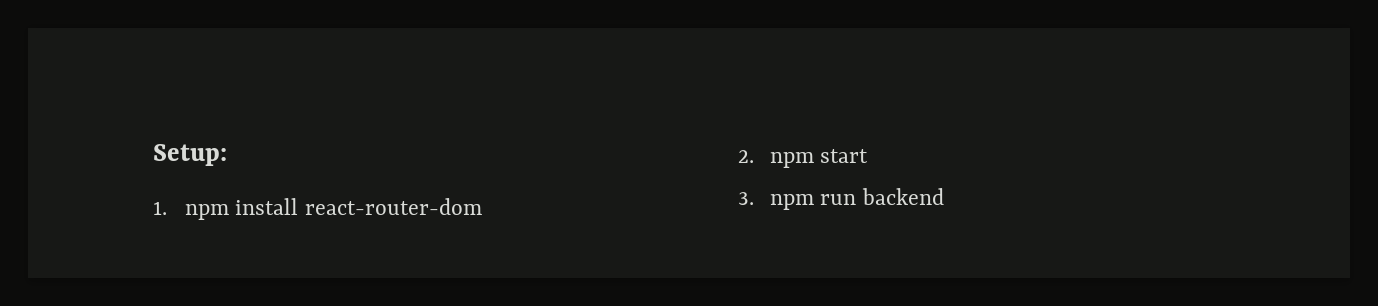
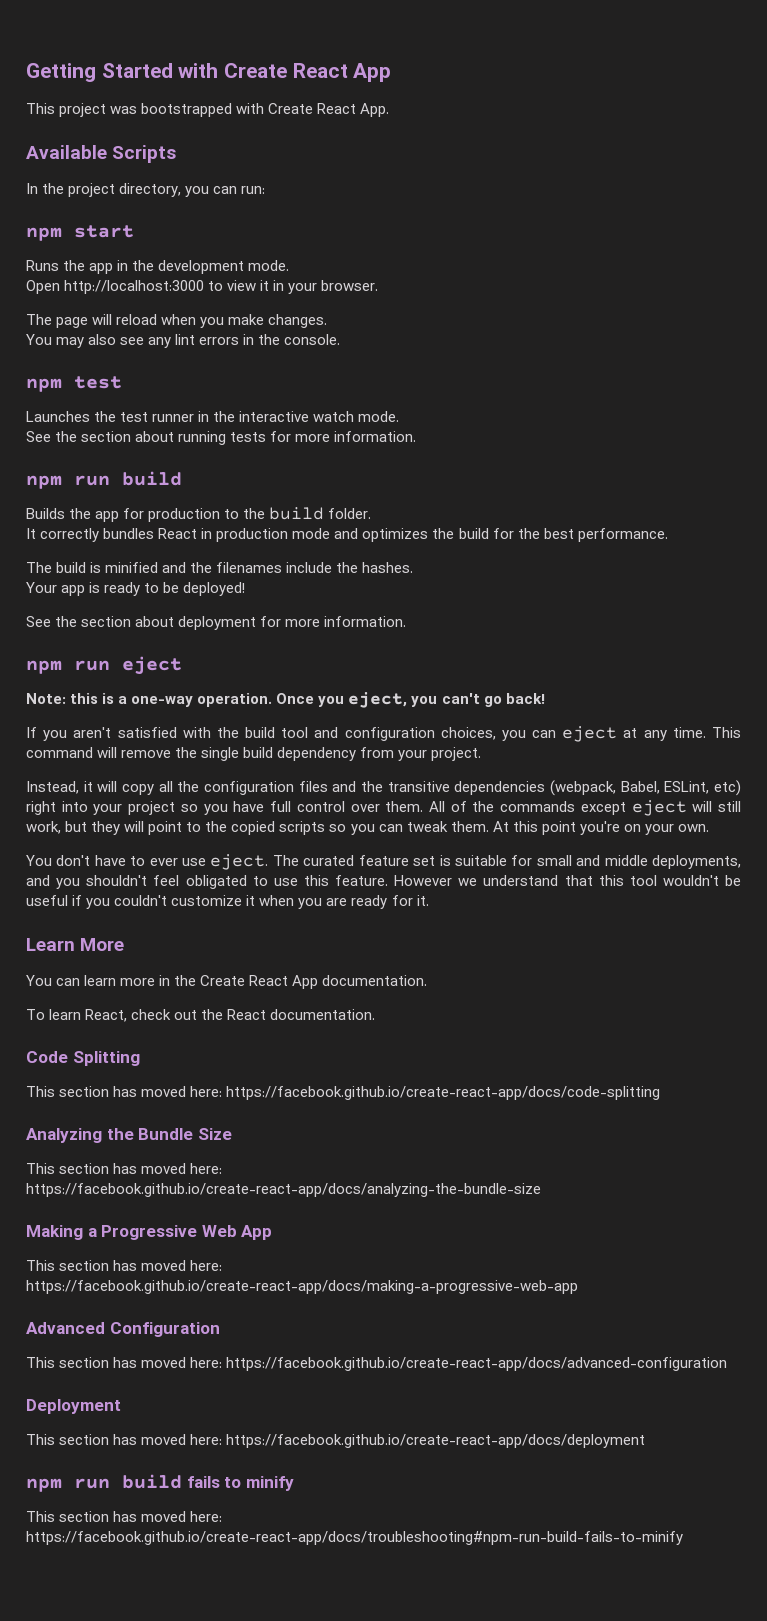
[153,144,227,166] [153,198,482,220] [738,149,869,168] [738,188,944,210] Setup: // 1. npm install react-router-dom // 2. npm start // 3. npm run backend -> [26,63,392,82] [26,103,390,117] [26,145,177,163] [26,183,266,197] [26,225,134,241] [26,260,290,274] [26,280,379,294] [26,314,328,328] [26,334,341,348] [26,376,122,392] [26,411,400,422] [26,431,417,445] [26,471,182,489] [26,507,372,522] [26,528,668,542] [26,562,414,573] [26,582,246,596] [26,616,407,630] [26,656,182,675] [26,692,545,708] [26,726,741,742] [26,747,482,761] [26,780,741,796] [26,800,741,816] [26,821,709,835] [26,854,742,870] [26,875,741,889] [26,895,429,909] [26,938,125,951] [26,975,428,989] [26,1009,376,1022] [26,1051,140,1066] [26,1086,661,1100] [26,1128,232,1143] [26,1163,223,1174] [26,1183,541,1197] [26,1225,273,1240] [26,1260,223,1271] [26,1280,578,1294] [26,1322,220,1337] [26,1357,728,1371] [26,1399,121,1414] [26,1434,646,1448] [26,1474,294,1492] [26,1511,223,1522] [26,1531,683,1545] Getting Started with Create React App // This project was bootstrapped with Create React App. // Available Scripts // In the project directory, you can run: // npm start // Runs the app in the development mode. // Open http://localhost:3000 to view it in your browser. // The page will reload when you make changes. // You may also see any lint errors in the console. // npm test // Launches the test runner in the interactive watch mode. // See the section about running tests for more information. // npm run build // Builds the app for production to the build folder. // It correctly bundles React in production mode and optimizes the build for the best performance. // The build is minified and the filenames include the hashes. // Your app is ready to be deployed! // See the section about deployment for more information. // npm run eject // Note: this is a one-way operation. Once you eject, you can't go back! // If you aren't satisfied with the build tool and configuration choices, you can eject at any time. This command will remove the single build dependency from your project. // Instead, it will copy all the configuration files and the transitive dependencies (webpack, Babel, ESLint, etc) right into your project so you have full control over them. All of the commands except eject will still work, but they will point to the copied scripts so you can tweak them. At this point you're on your own. // You don't have to ever use eject. The curated feature set is suitable for small and middle deployments, and you shouldn't feel obligated to use this feature. However we understand that this tool wouldn't be useful if you couldn't customize it when you are ready for it. // Learn More // You can learn more in the Create React App documentation. // To learn React, check out the React documentation. // Code Splitting // This section has moved here: https://facebook.github.io/create-react-app/docs/code-splitting // Analyzing the Bundle Size // This section has moved here: https://facebook.github.io/create-react-app/docs/analyzing-the-bundle-size // Making a Progressive Web App // This section has moved here: https://facebook.github.io/create-react-app/docs/making-a-progressive-web-app // Advanced Configuration // This section has moved here: https://facebook.github.io/create-react-app/docs/advanced-configuration // Deployment // This section has moved here: https://facebook.github.io/create-react-app/docs/deployment // npm run build fails to minify // This section has moved here: https://facebook.github.io/create-react-app/docs/troubleshooting#npm-run-build-fails-to-minify

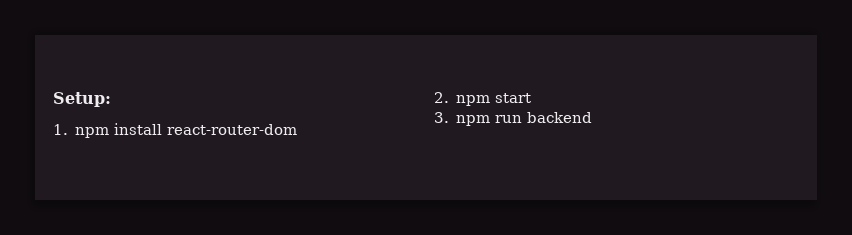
[26,63,392,82] [26,103,390,117] [26,145,177,163] [26,183,266,197] [26,225,134,241] [26,260,290,274] [26,280,379,294] [26,314,328,328] [26,334,341,348] [26,376,122,392] [26,411,400,422] [26,431,417,445] [26,471,182,489] [26,507,372,522] [26,528,668,542] [26,562,414,573] [26,582,246,596] [26,616,407,630] [26,656,182,675] [26,692,545,708] [26,726,741,742] [26,747,482,761] [26,780,741,796] [26,800,741,816] [26,821,709,835] [26,854,742,870] [26,875,741,889] [26,895,429,909] [26,938,125,951] [26,975,428,989] [26,1009,376,1022] [26,1051,140,1066] [26,1086,661,1100] [26,1128,232,1143] [26,1163,223,1174] [26,1183,541,1197] [26,1225,273,1240] [26,1260,223,1271] [26,1280,578,1294] [26,1322,220,1337] [26,1357,728,1371] [26,1399,121,1414] [26,1434,646,1448] [26,1474,294,1492] [26,1511,223,1522] [26,1531,683,1545] Getting Started with Create React App // This project was bootstrapped with Create React App. // Available Scripts // In the project directory, you can run: // npm start // Runs the app in the development mode. // Open http://localhost:3000 to view it in your browser. // The page will reload when you make changes. // You may also see any lint errors in the console. // npm test // Launches the test runner in the interactive watch mode. // See the section about running tests for more information. // npm run build // Builds the app for production to the build folder. // It correctly bundles React in production mode and optimizes the build for the best performance. // The build is minified and the filenames include the hashes. // Your app is ready to be deployed! // See the section about deployment for more information. // npm run eject // Note: this is a one-way operation. Once you eject, you can't go back! // If you aren't satisfied with the build tool and configuration choices, you can eject at any time. This command will remove the single build dependency from your project. // Instead, it will copy all the configuration files and the transitive dependencies (webpack, Babel, ESLint, etc) right into your project so you have full control over them. All of the commands except eject will still work, but they will point to the copied scripts so you can tweak them. At this point you're on your own. // You don't have to ever use eject. The curated feature set is suitable for small and middle deployments, and you shouldn't feel obligated to use this feature. However we understand that this tool wouldn't be useful if you couldn't customize it when you are ready for it. // Learn More // You can learn more in the Create React App documentation. // To learn React, check out the React documentation. // Code Splitting // This section has moved here: https://facebook.github.io/create-react-app/docs/code-splitting // Analyzing the Bundle Size // This section has moved here: https://facebook.github.io/create-react-app/docs/analyzing-the-bundle-size // Making a Progressive Web App // This section has moved here: https://facebook.github.io/create-react-app/docs/making-a-progressive-web-app // Advanced Configuration // This section has moved here: https://facebook.github.io/create-react-app/docs/advanced-configuration // Deployment // This section has moved here: https://facebook.github.io/create-react-app/docs/deployment // npm run build fails to minify // This section has moved here: https://facebook.github.io/create-react-app/docs/troubleshooting#npm-run-build-fails-to-minify -> [53,92,111,107] [53,123,298,138] [434,92,532,106] [434,112,593,126] Setup: // 1. npm install react-router-dom // 2. npm start // 3. npm run backend

